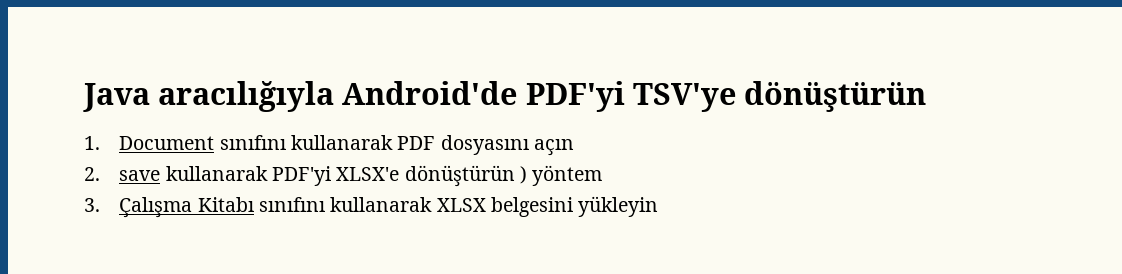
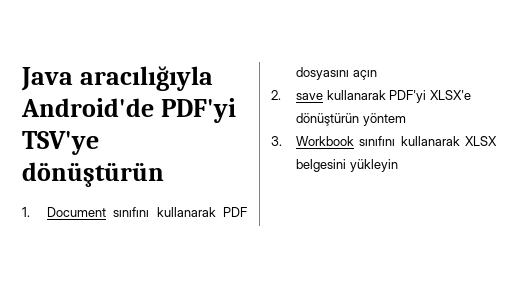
[519,166,527,184] ) -> (360, 119) none
[119,197,254,218] Çalışma Kitabı -> [296,136,355,146] Workbook

